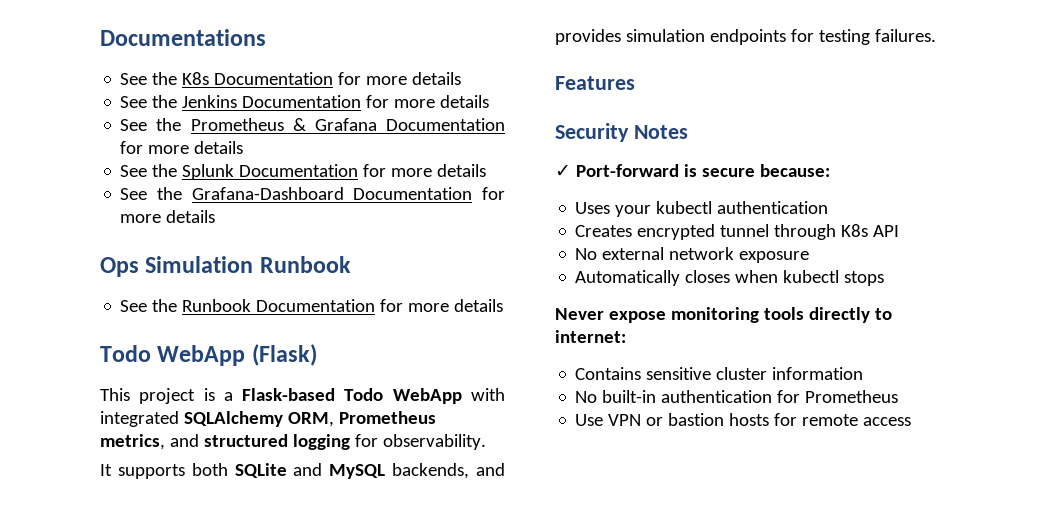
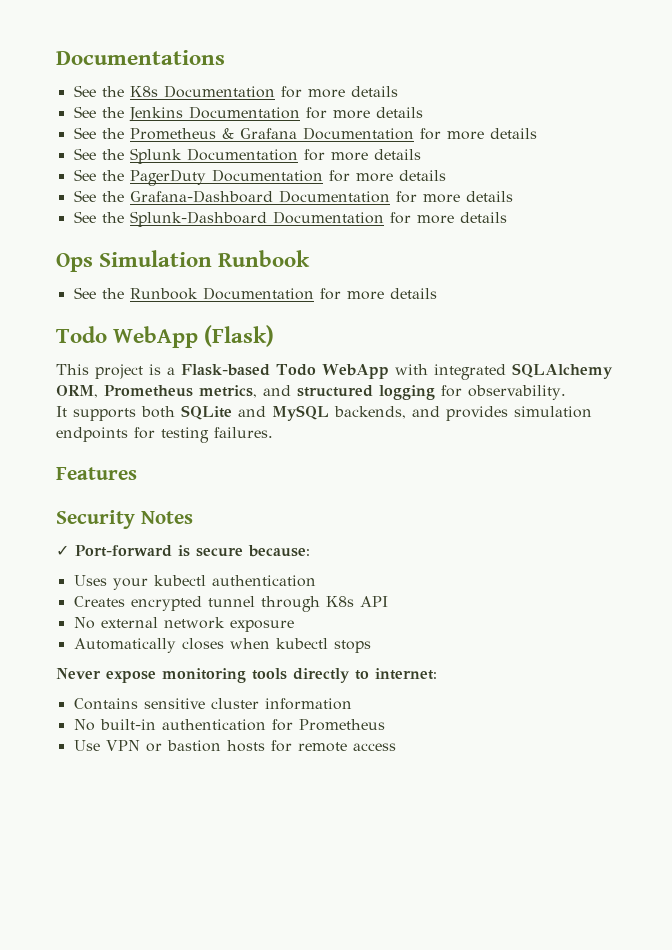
(487, 170) none -> [73,169,446,186] // See the PagerDuty Documentation for more details
(216, 216) none -> [73,211,507,227] // See the Splunk-Dashboard Documentation for more details

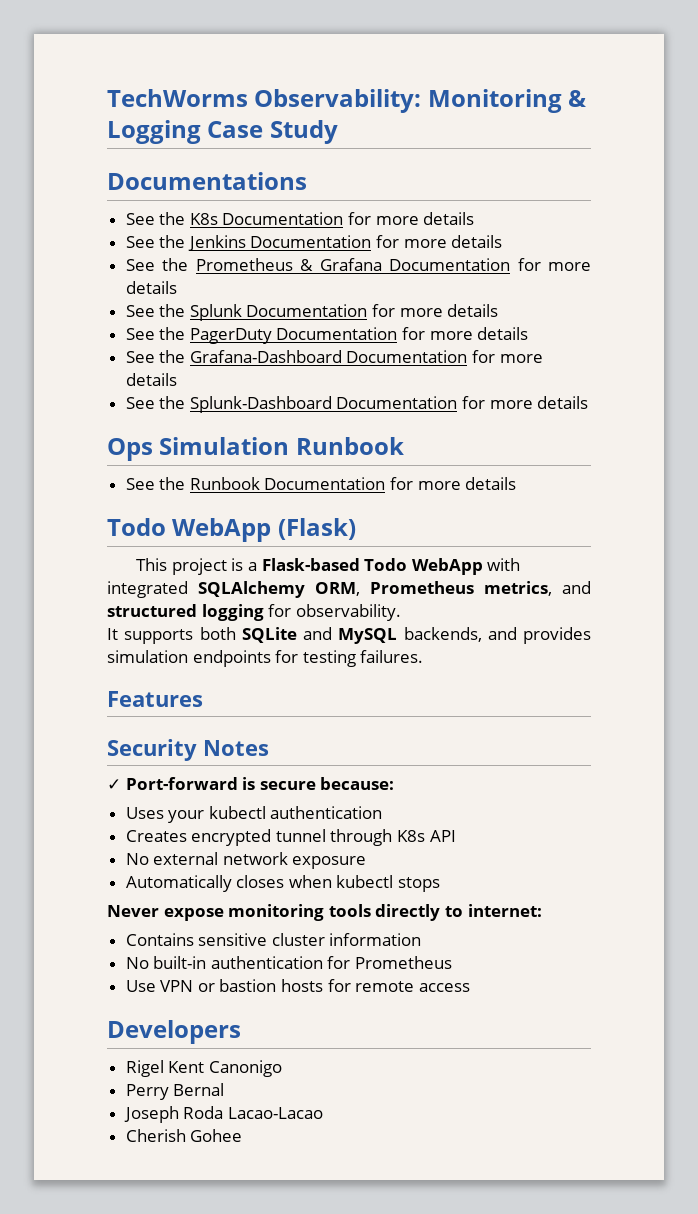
(56, 57) none -> [107,89,587,113] [107,120,338,144] TechWorms Observability: Monitoring & Logging Case Study //
(396, 747) none -> [107,1020,241,1044] [125,1060,282,1077] [125,1083,225,1100] [123,1106,323,1123] [125,1129,243,1142] // Developers // Rigel Kent Canonigo // Perry Bernal // Joseph Roda Lacao-Lacao // Cherish Gohee

